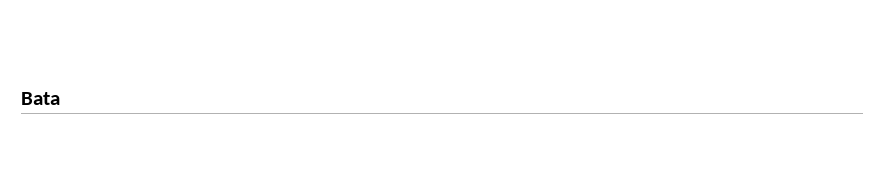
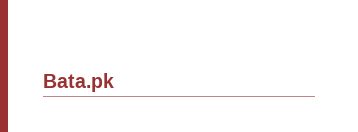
[21,92,60,105] Bata -> [43,73,114,92] Bata.pk

